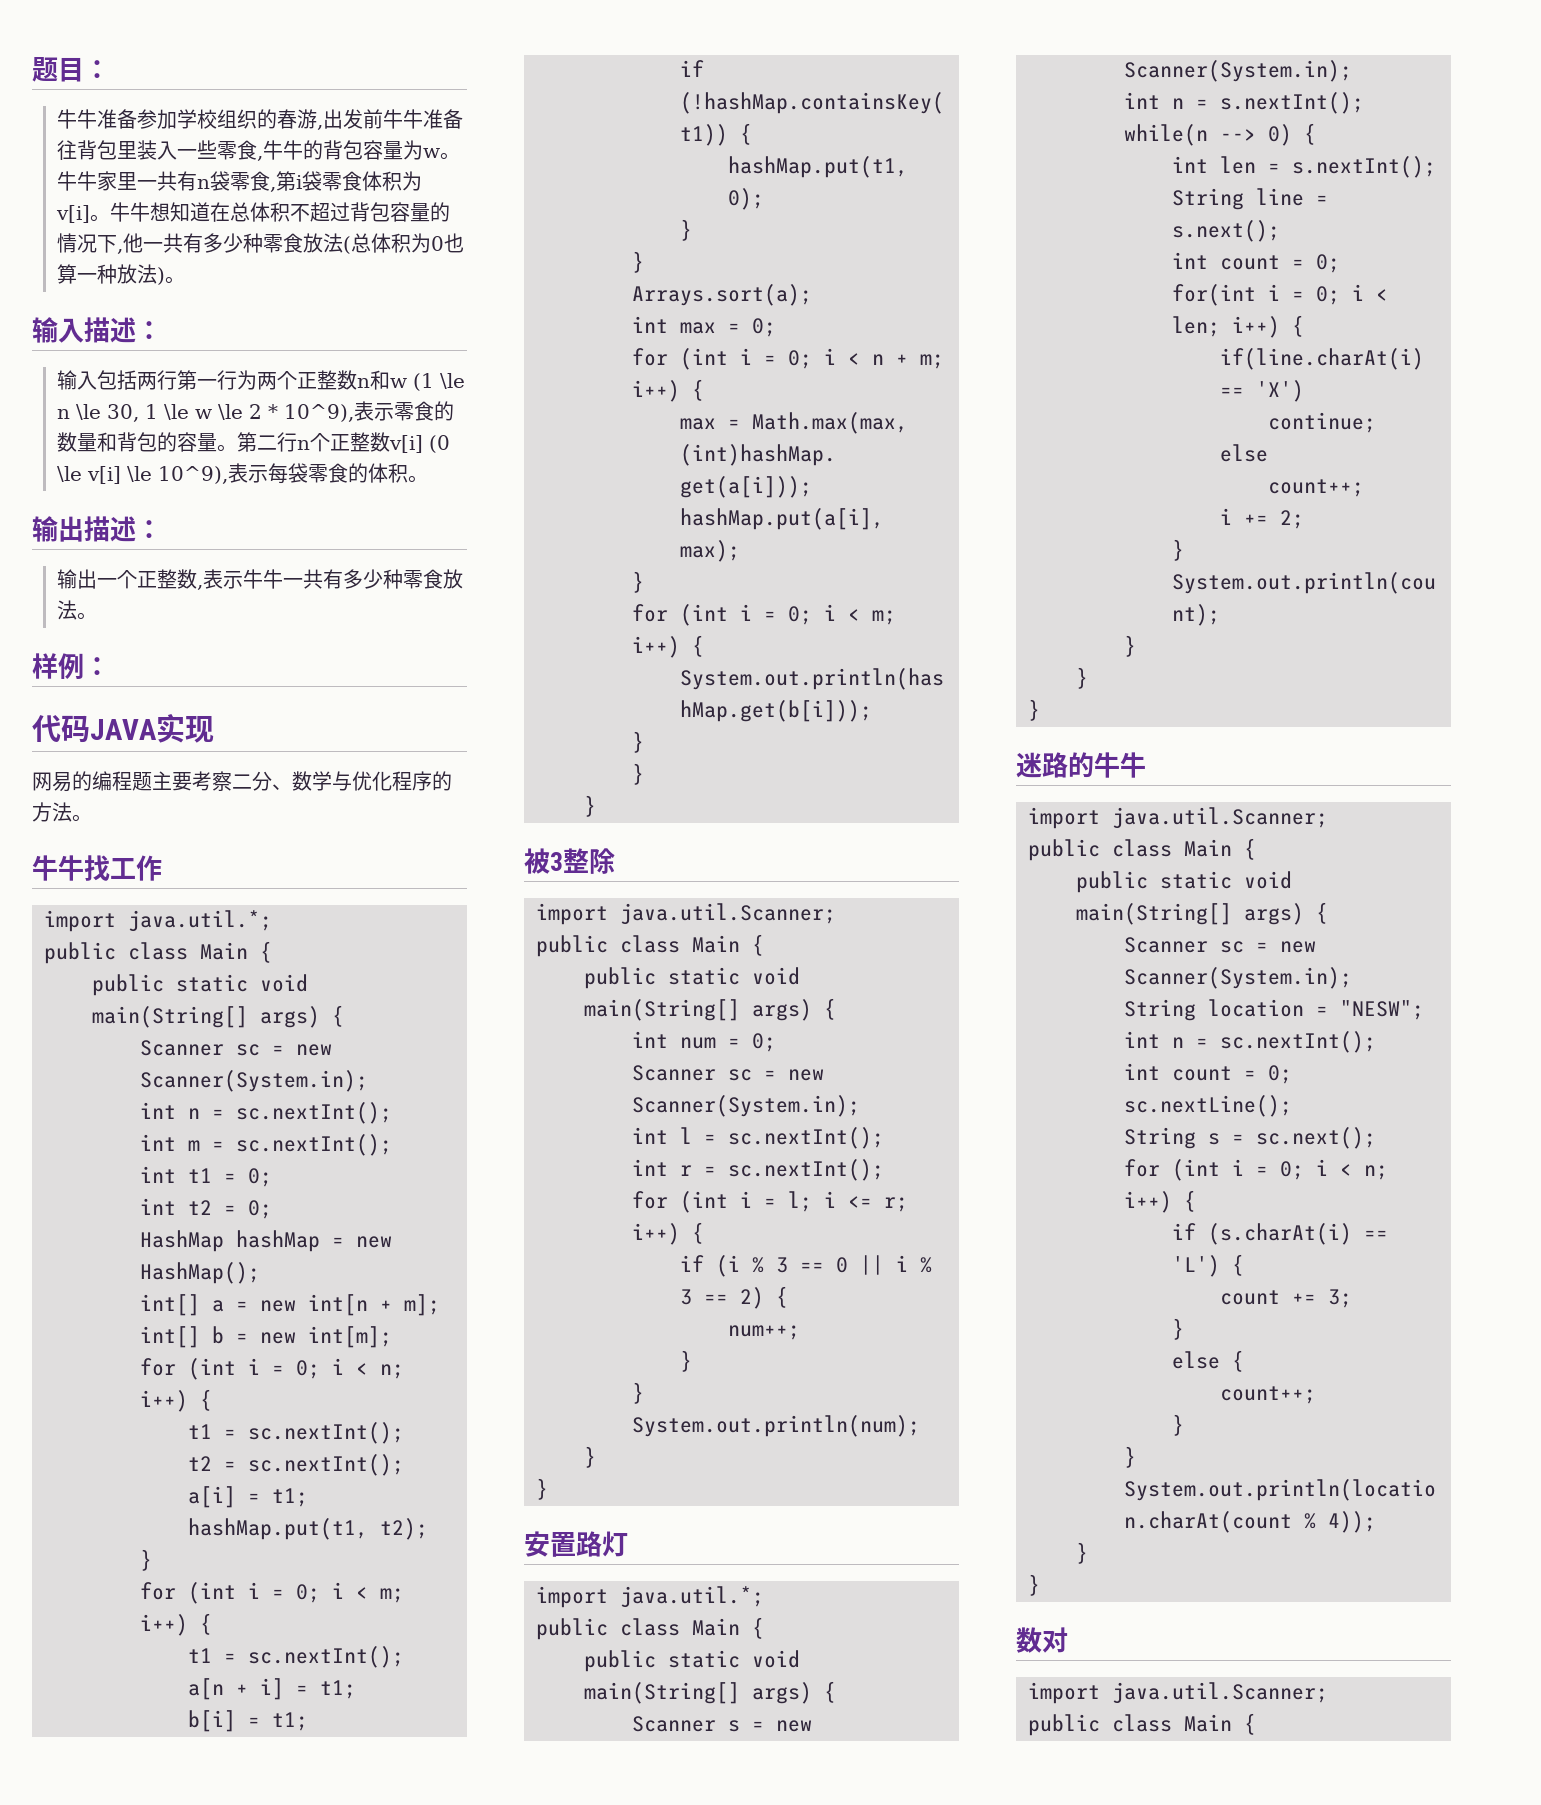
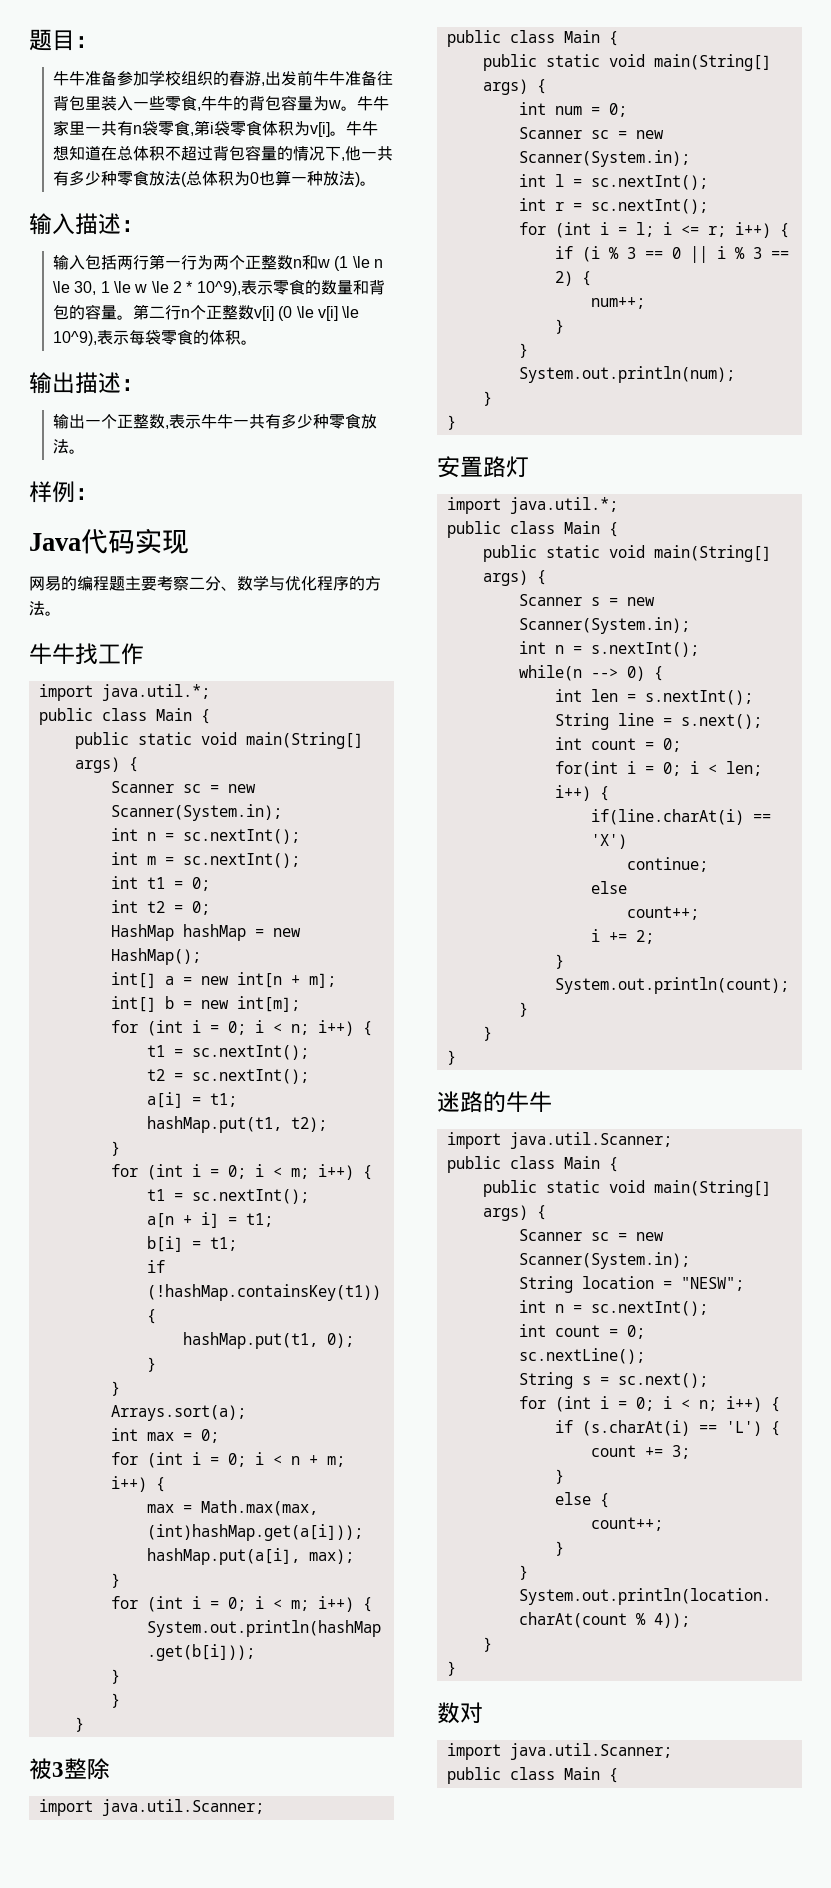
[32,715,157,743] 代码JAVA -> [29,529,135,554] Java代码

